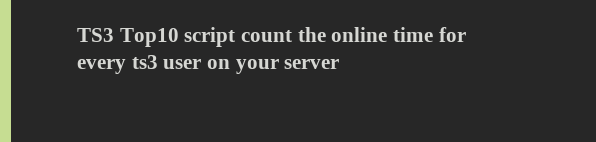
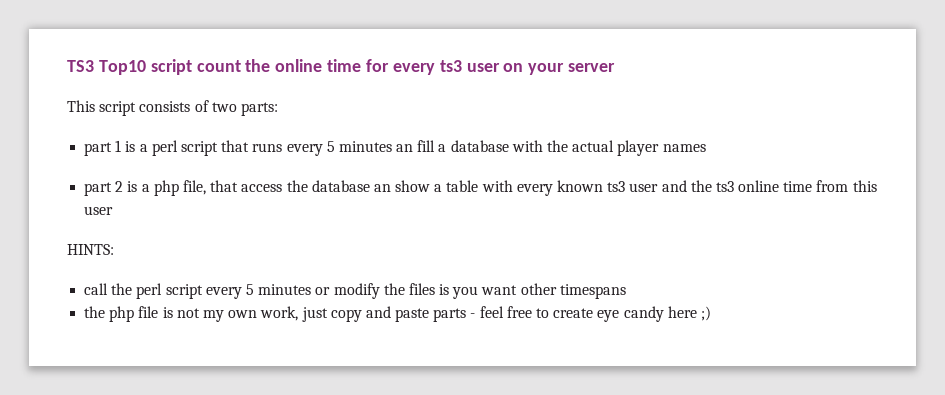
(340, 64) none -> [67,100,278,116] [84,140,706,156] [84,180,877,196] [84,206,114,215] [67,244,114,255] [84,283,626,299] [84,306,711,322] // This script consists of two parts: // part 1 is a perl script that runs every 5 minutes an fill a database with the actual player names // part 2 is a php file, that access the database an show a table with every known ts3 user and the ts3 online time from this user // HINTS: // call the perl script every 5 minutes or modify the files is you want other timespans // the php file is not my own work, just copy and paste parts - feel free to create eye candy here ;)

